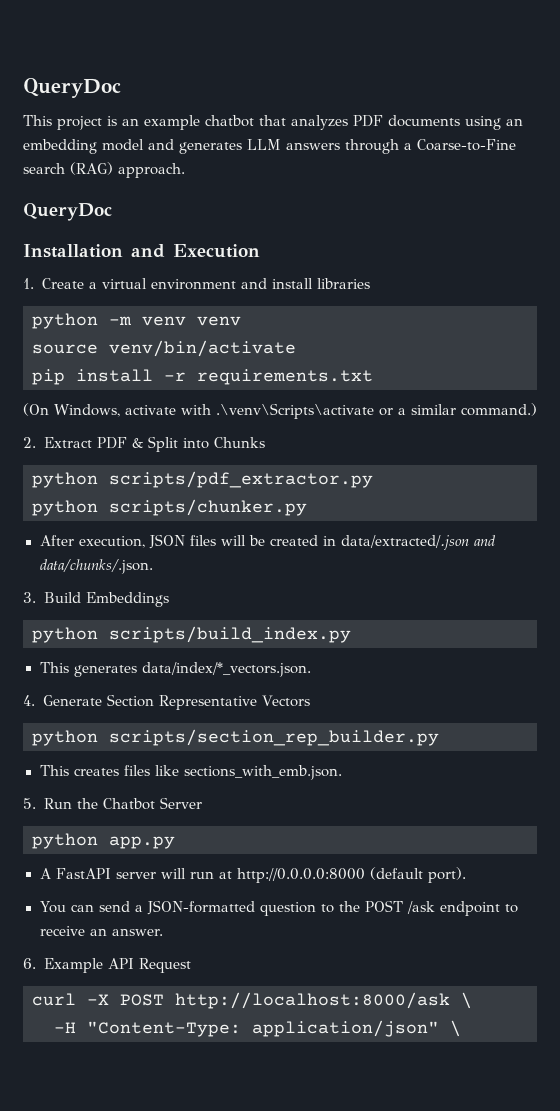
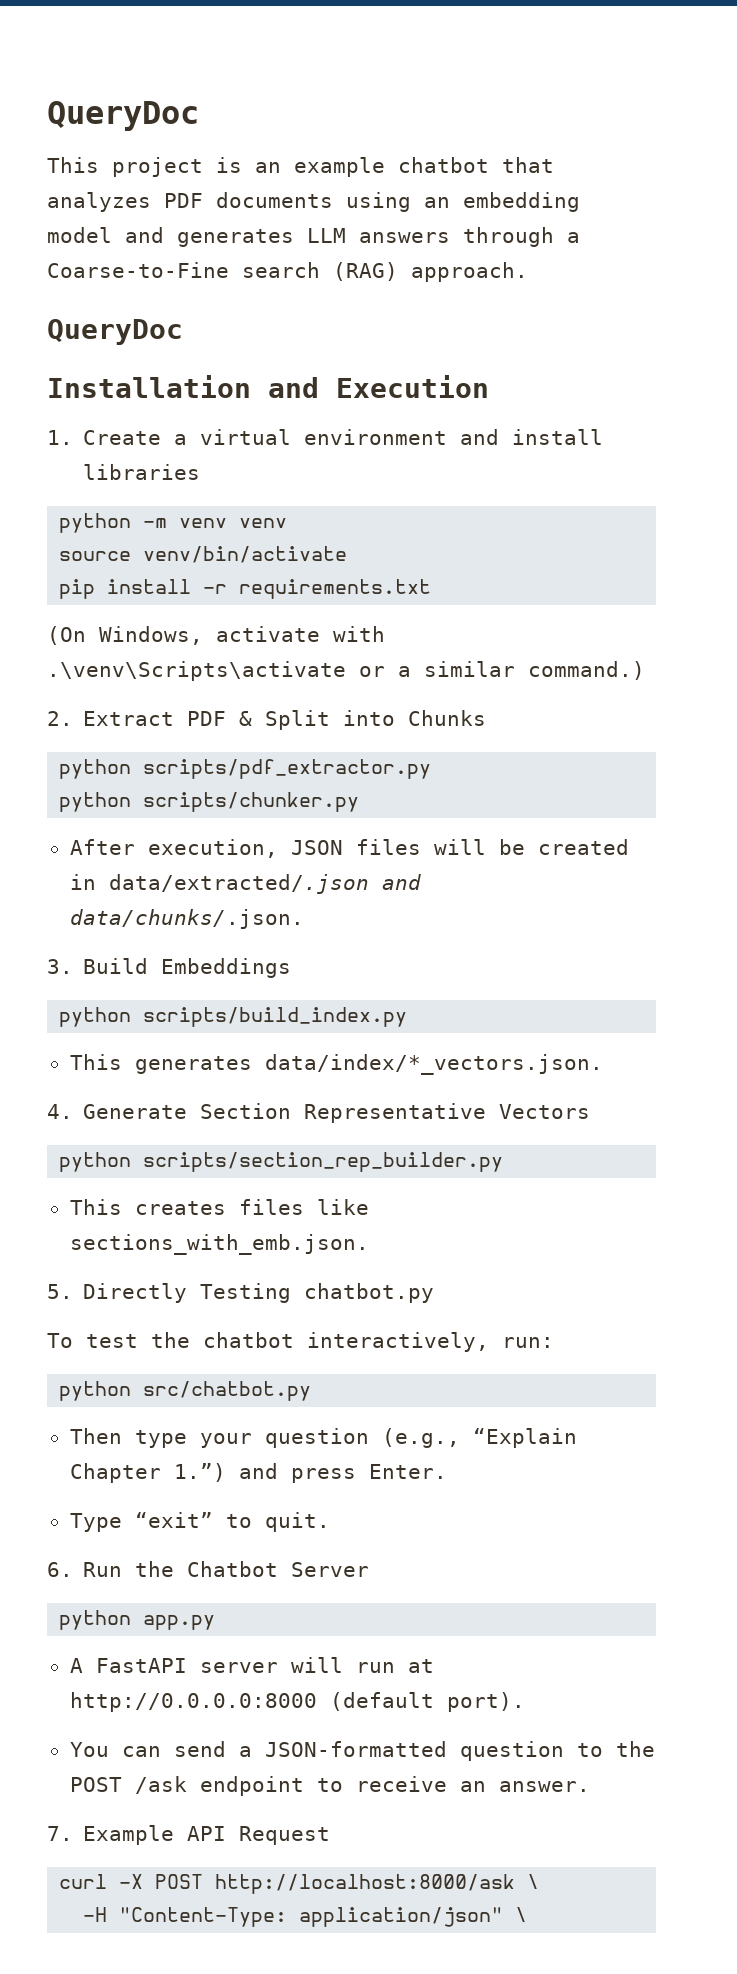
(36, 803) none -> [83,1283,435,1303] [47,1332,554,1352] [59,1381,312,1401] [69,1428,577,1448] [69,1463,447,1483] [69,1512,330,1532] [47,1562,73,1577] Directly Testing chatbot.py // To test the chatbot interactively, run: // python src/chatbot.py // Then type your question (e.g., “Explain Chapter 1.”) and press Enter. // Type “exit” to quit. // 6.
[23,958,36,969] 6. -> [47,1826,73,1841] 7.

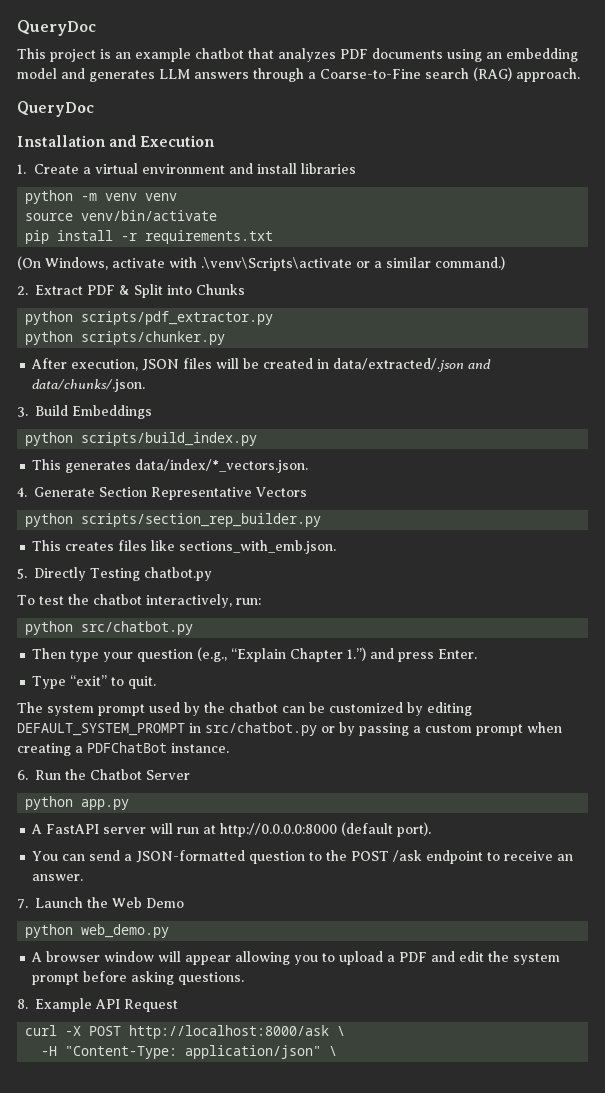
(330, 1522) none -> [17,702,472,716] [17,722,562,736] [17,742,229,756] // The system prompt used by the chatbot can be customized by editing DEFAULT_SYSTEM_PROMPT in src/chatbot.py or by passing a custom prompt when creating a PDFChatBot instance.
(73, 1833) none -> [35,897,184,908] [25,924,170,938] [31,951,561,965] [32,971,245,985] [17,999,28,1009] Launch the Web Demo // python web_demo.py // A browser window will appear allowing you to upload a PDF and edit the system prompt before asking questions. // 8.

